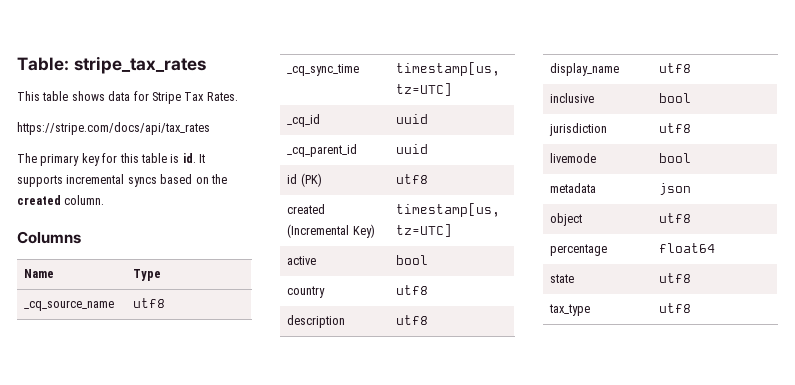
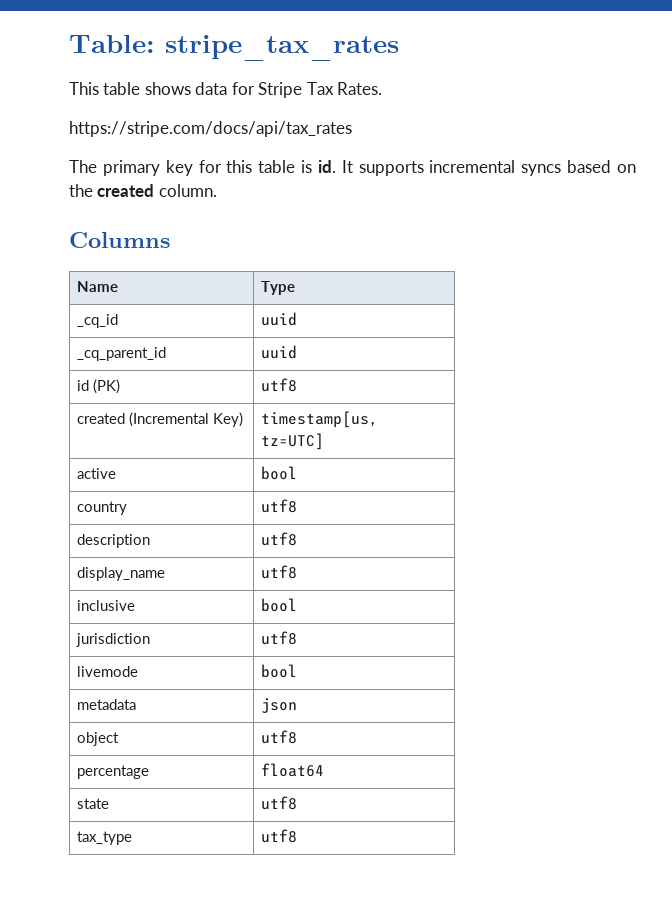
[24,300,115,311] [133,298,166,308] [287,64,360,76] [396,62,501,76] [396,83,453,96] // _cq_source_name | utf8 // _cq_sync_time | timestamp[us, tz=UTC] -> (295, 288) none

